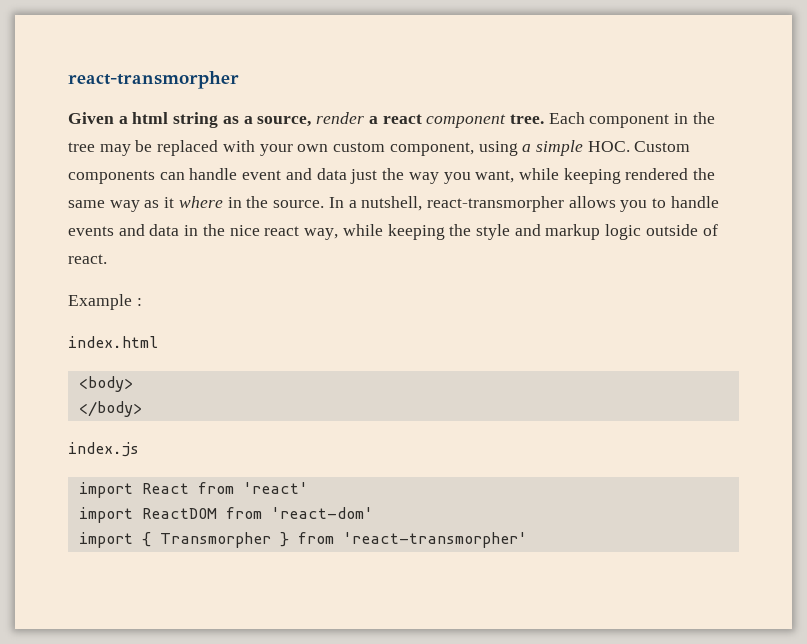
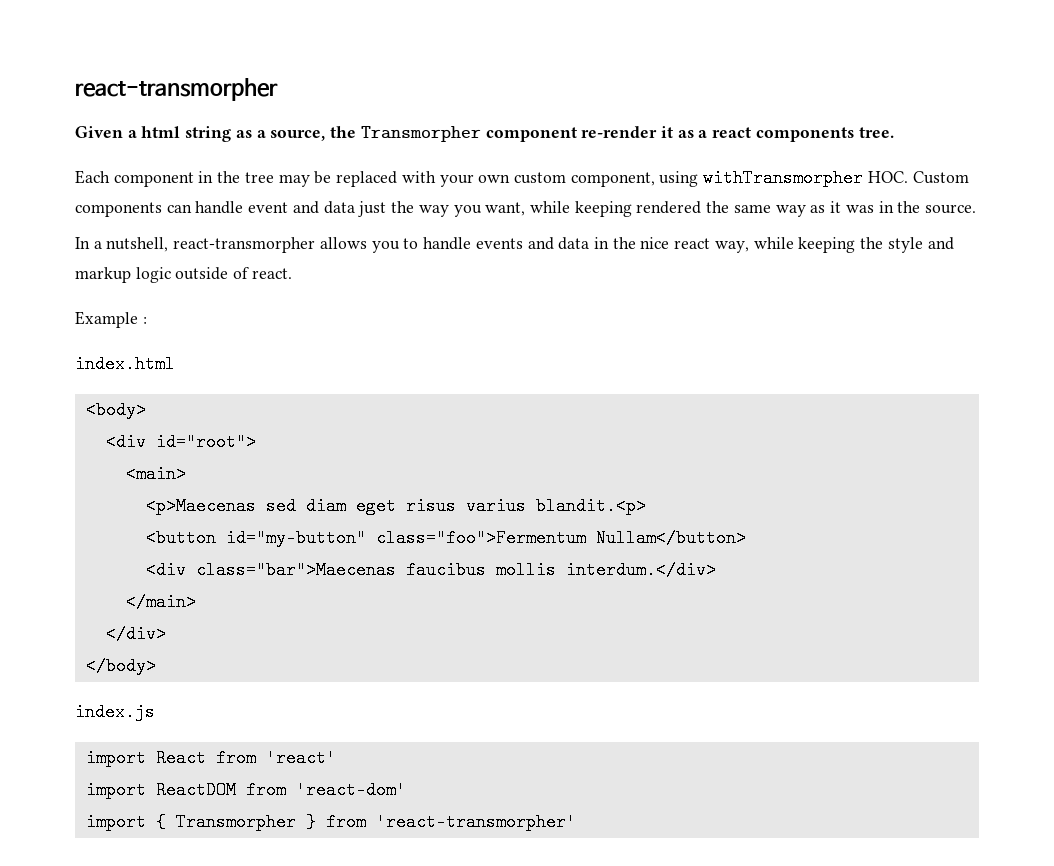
[316,112,365,124] render -> [330,126,694,142] the Transmorpher component re-render it as
[426,114,507,128] component -> [755,127,854,142] components
(544, 119) none -> (894, 132) //
[522,140,583,156] a simple -> [703,169,864,187] withTransmorpher
[178,196,223,208] where -> [845,205,874,213] was
(325, 204) none -> (976, 209) //
(133, 384) none -> [105,433,256,451] [125,465,186,483] [145,497,646,515] [145,529,746,547] [145,561,716,579] [125,593,196,611] [105,625,166,643] // <div id="root"> // <main> // <p>Maecenas sed diam eget risus varius blandit.<p> // <button id="my-button" class="foo">Fermentum Nullam</button> // <div class="bar">Maecenas faucibus mollis interdum.</div> // </main> // </div>

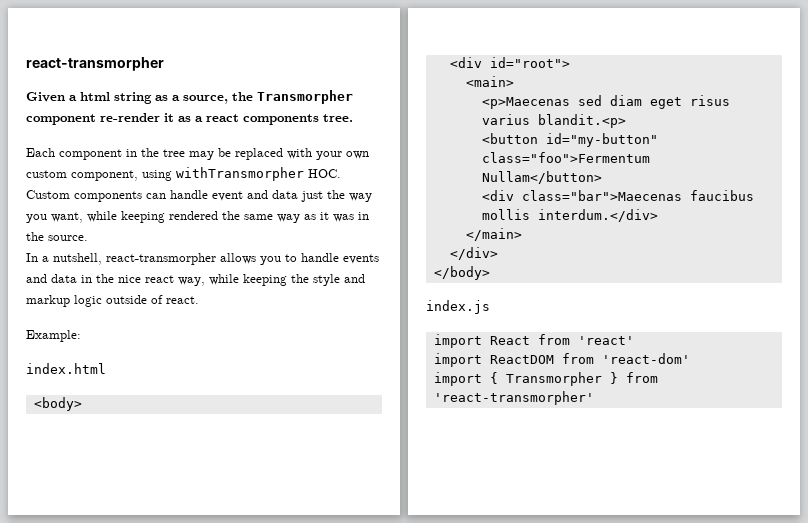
[75,311,147,328] Example : -> [26,330,81,342] Example:

